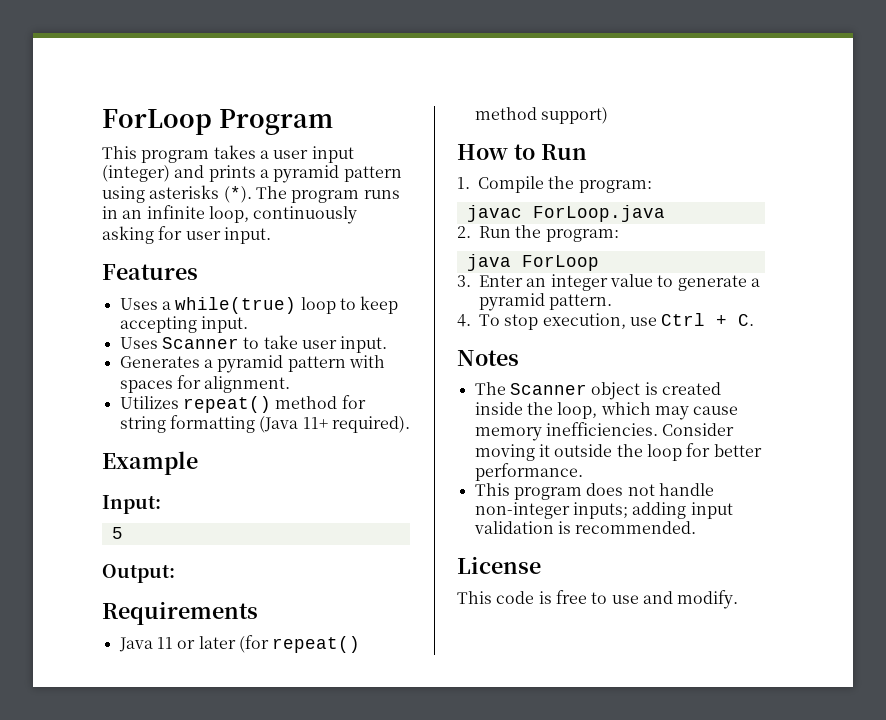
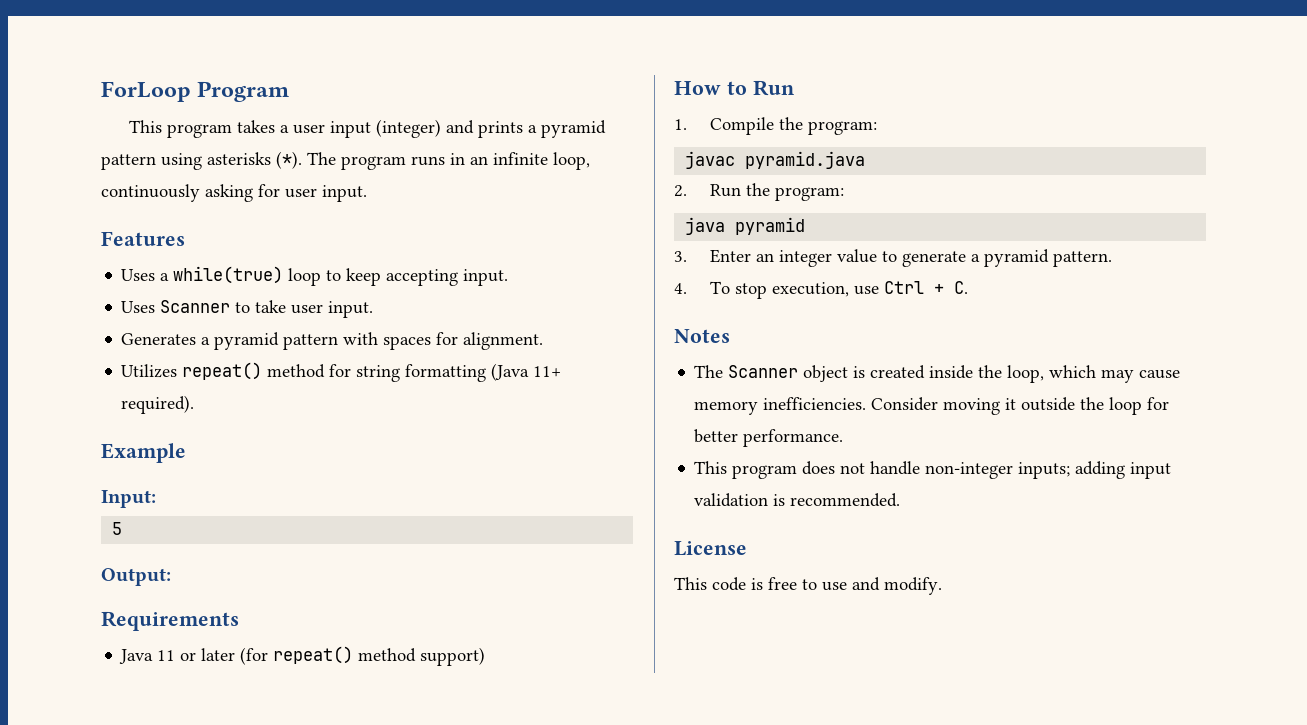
[532,205,665,222] ForLoop.java -> [745,151,866,169] pyramid.java
[521,255,599,271] ForLoop -> [735,217,806,235] pyramid

